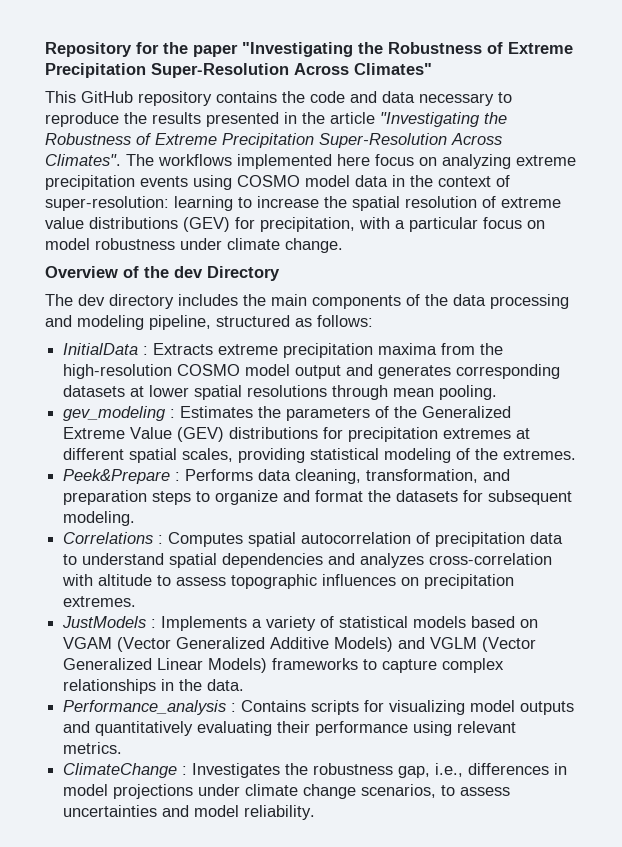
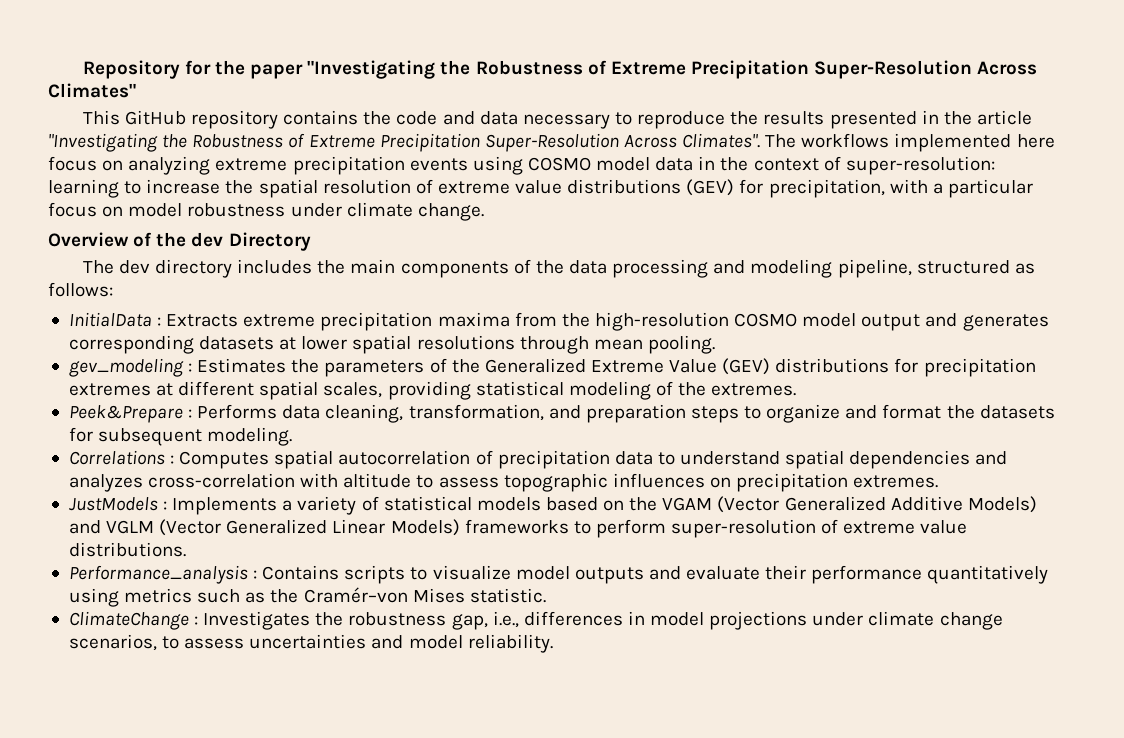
(539, 623) none -> [629,497,658,511] the
[382,658,505,673] [63,679,245,694] capture complex relationships in the data. -> [595,519,968,538] [68,542,186,557] perform super-resolution of extreme value distributions.
[364,700,466,715] for visualizing -> [410,565,511,580] to visualize
[95,721,517,736] [63,742,123,754] quantitatively evaluating their performance using relevant metrics. -> [686,565,1049,584] [68,587,546,607] evaluate their performance quantitatively using metrics such as the Cramér–von Mises statistic.

